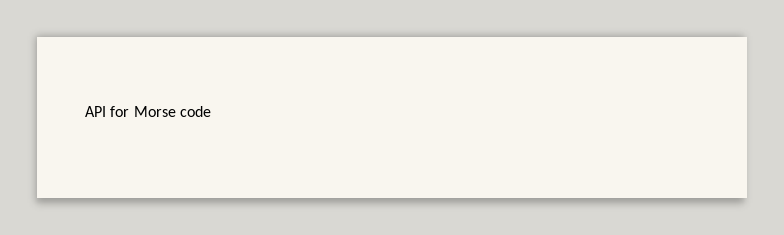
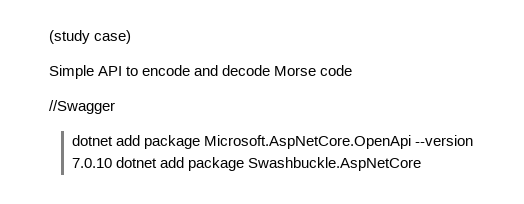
[85,106,211,117] API for Morse code -> [49,30,132,44] [49,65,353,79] [49,100,115,114] [71,135,474,149] [71,157,422,171] (study case) // Simple API to encode and decode Morse code // //Swagger // dotnet add package Microsoft.AspNetCore.OpenApi --version 7.0.10 dotnet add package Swashbuckle.AspNetCore

